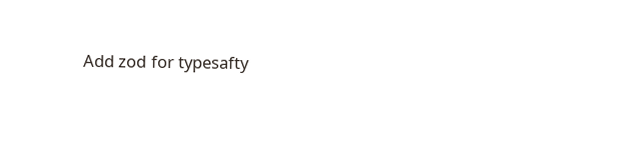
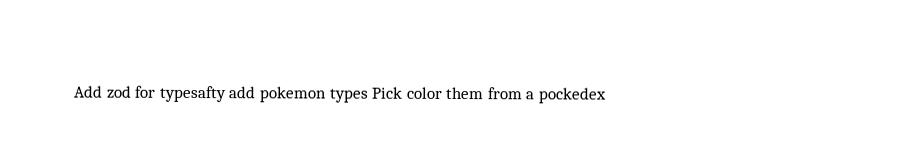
(251, 65) none -> [228,86,607,104] add pokemon types Pick color them from a pockedex

